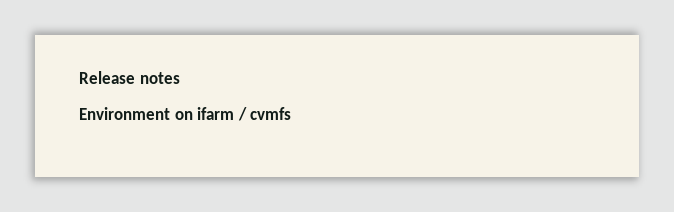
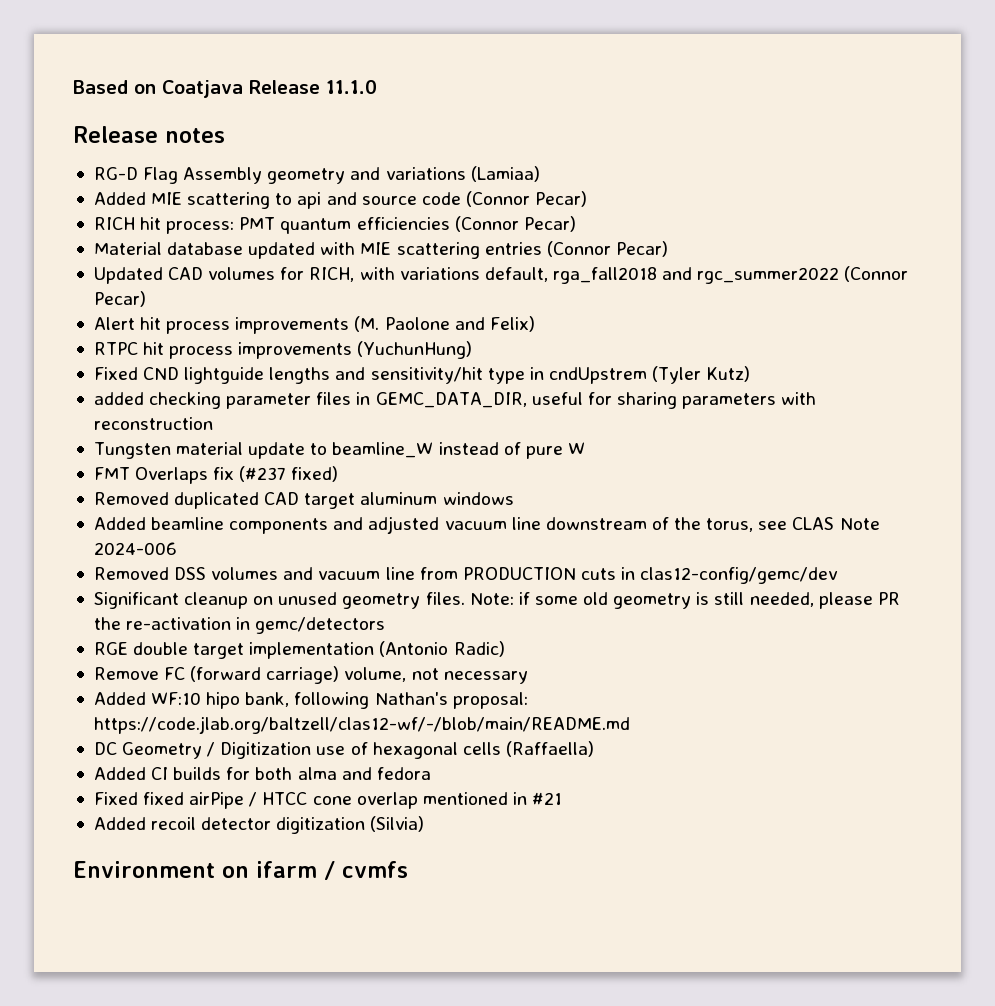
[79,71,180,84] Release notes -> [73,80,377,98] [73,126,225,143] [93,166,540,184] [93,191,588,209] [93,216,576,234] [93,241,668,259] [93,266,909,284] [93,291,146,307] [93,316,535,334] [93,341,473,359] [93,366,751,384] [93,392,817,409] [93,417,213,430] [93,442,585,459] [93,466,339,484] [93,492,514,509] [93,516,880,534] [93,542,177,555] [93,567,839,584] [93,592,900,609] [93,617,386,634] [93,641,505,659] [93,666,528,684] [93,692,528,709] [93,716,630,734] [93,741,594,759] [93,767,431,780] [93,792,563,809] [93,816,425,834] Based on Coatjava Release 11.1.0 // Release notes // RG-D Flag Assembly geometry and variations (Lamiaa) // Added MIE scattering to api and source code (Connor Pecar) // RICH hit process: PMT quantum efficiencies (Connor Pecar) // Material database updated with MIE scattering entries (Connor Pecar) // Updated CAD volumes for RICH, with variations default, rga_fall2018 and rgc_summer2022 (Connor Pecar) // Alert hit process improvements (M. Paolone and Felix) // RTPC hit process improvements (YuchunHung) // Fixed CND lightguide lengths and sensitivity/hit type in cndUpstrem (Tyler Kutz) // added checking parameter files in GEMC_DATA_DIR, useful for sharing parameters with reconstruction // Tungsten material update to beamline_W instead of pure W // FMT Overlaps fix (#237 fixed) // Removed duplicated CAD target aluminum windows // Added beamline components and adjusted vacuum line downstream of the torus, see CLAS Note 2024-006 // Removed DSS volumes and vacuum line from PRODUCTION cuts in clas12-config/gemc/dev // Significant cleanup on unused geometry files. Note: if some old geometry is still needed, please PR the re-activation in gemc/detectors // RGE double target implementation (Antonio Radic) // Remove FC (forward carriage) volume, not necessary // Added WF:10 hipo bank, following Nathan's proposal: https://code.jlab.org/baltzell/clas12-wf/-/blob/main/README.md // DC Geometry / Digitization use of hexagonal cells (Raffaella) // Added CI builds for both alma and fedora // Fixed fixed airPipe / HTCC cone overlap mentioned in #21 // Added recoil detector digitization (Silvia)

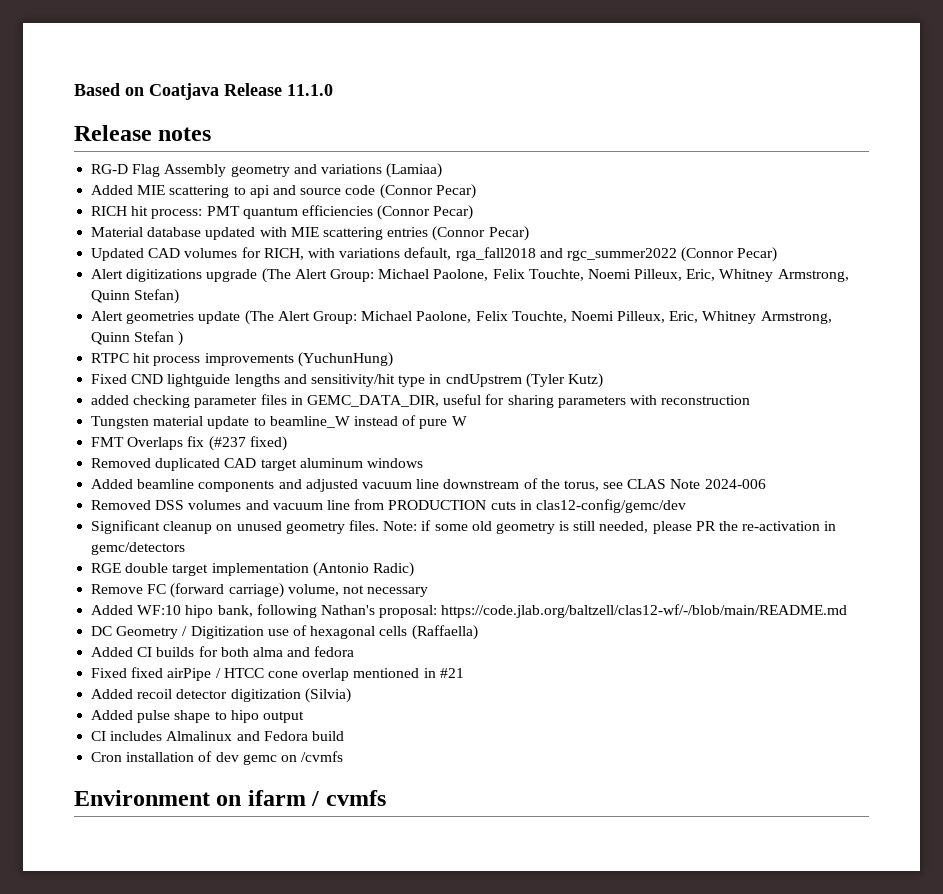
[140,316,535,334] hit process improvements (M. Paolone and Felix) -> [126,268,849,283] [91,289,180,304] [91,310,832,325] [91,331,184,346] digitizations upgrade (The Alert Group: Michael Paolone, Felix Touchte, Noemi Pilleux, Eric, Whitney Armstrong, Quinn Stefan) // Alert geometries update (The Alert Group: Michael Paolone, Felix Touchte, Noemi Pilleux, Eric, Whitney Armstrong, Quinn Stefan )
(425, 824) none -> [91,710,304,723] [91,731,344,741] [91,751,344,765] // Added pulse shape to hipo output // CI includes Almalinux and Fedora build // Cron installation of dev gemc on /cvmfs

